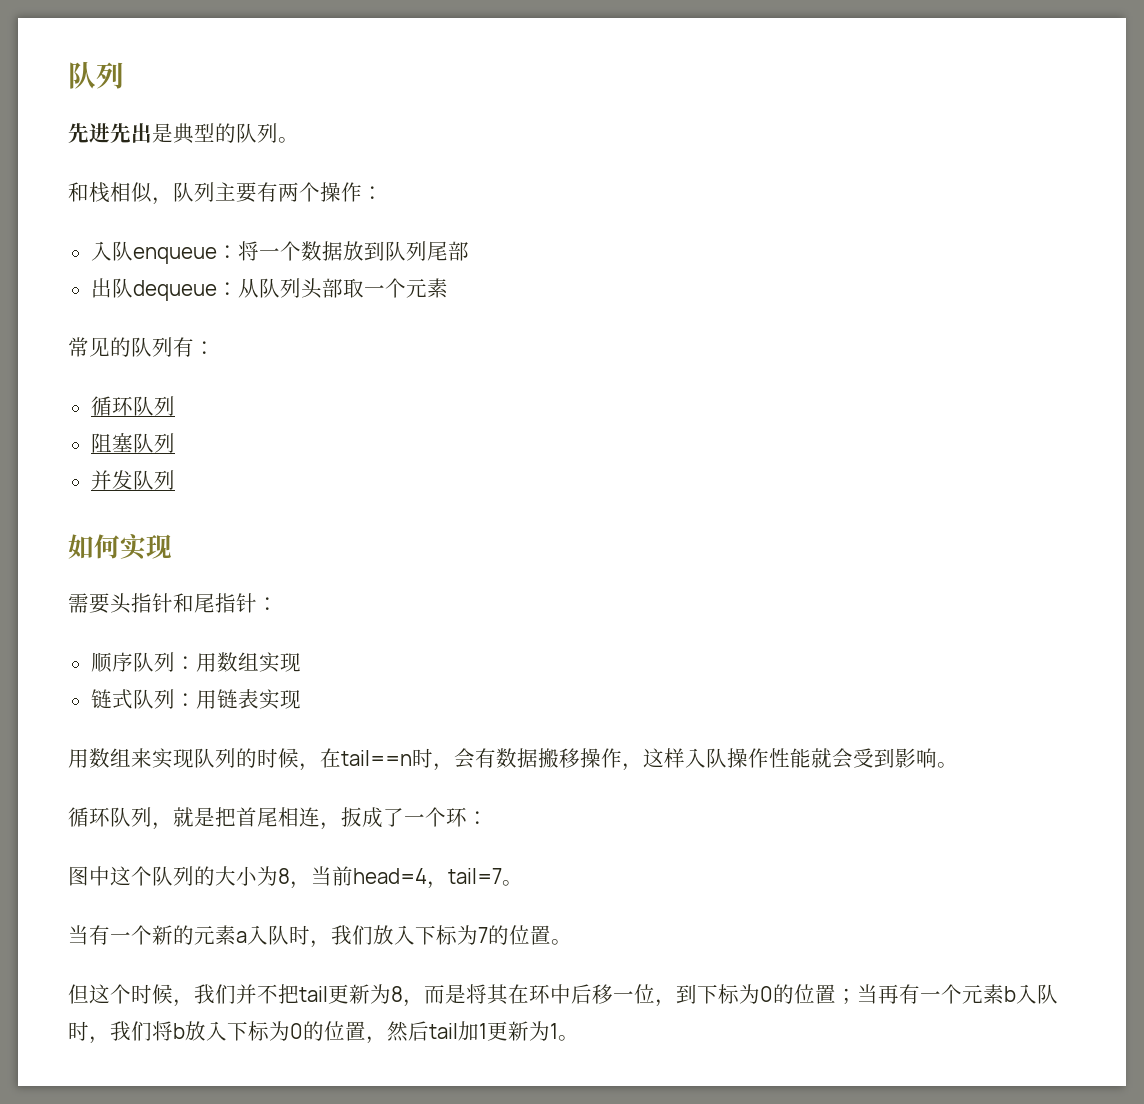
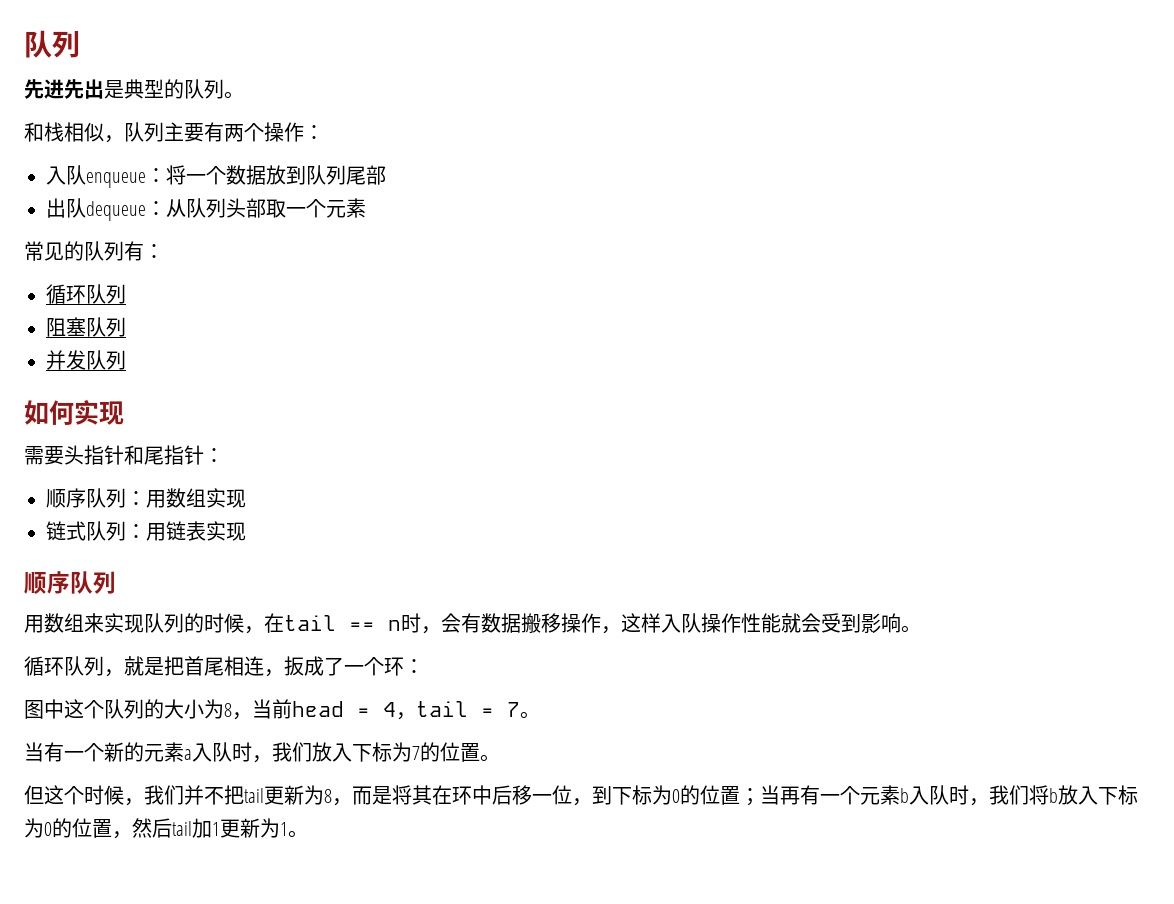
(301, 699) none -> [24,571,116,594] // 顺序队列
[341,750,412,766] tail==n -> [284,615,401,631] tail == n
[353,868,502,889] head=4，tail=7 -> [292,701,520,720] head = 4，tail = 7

